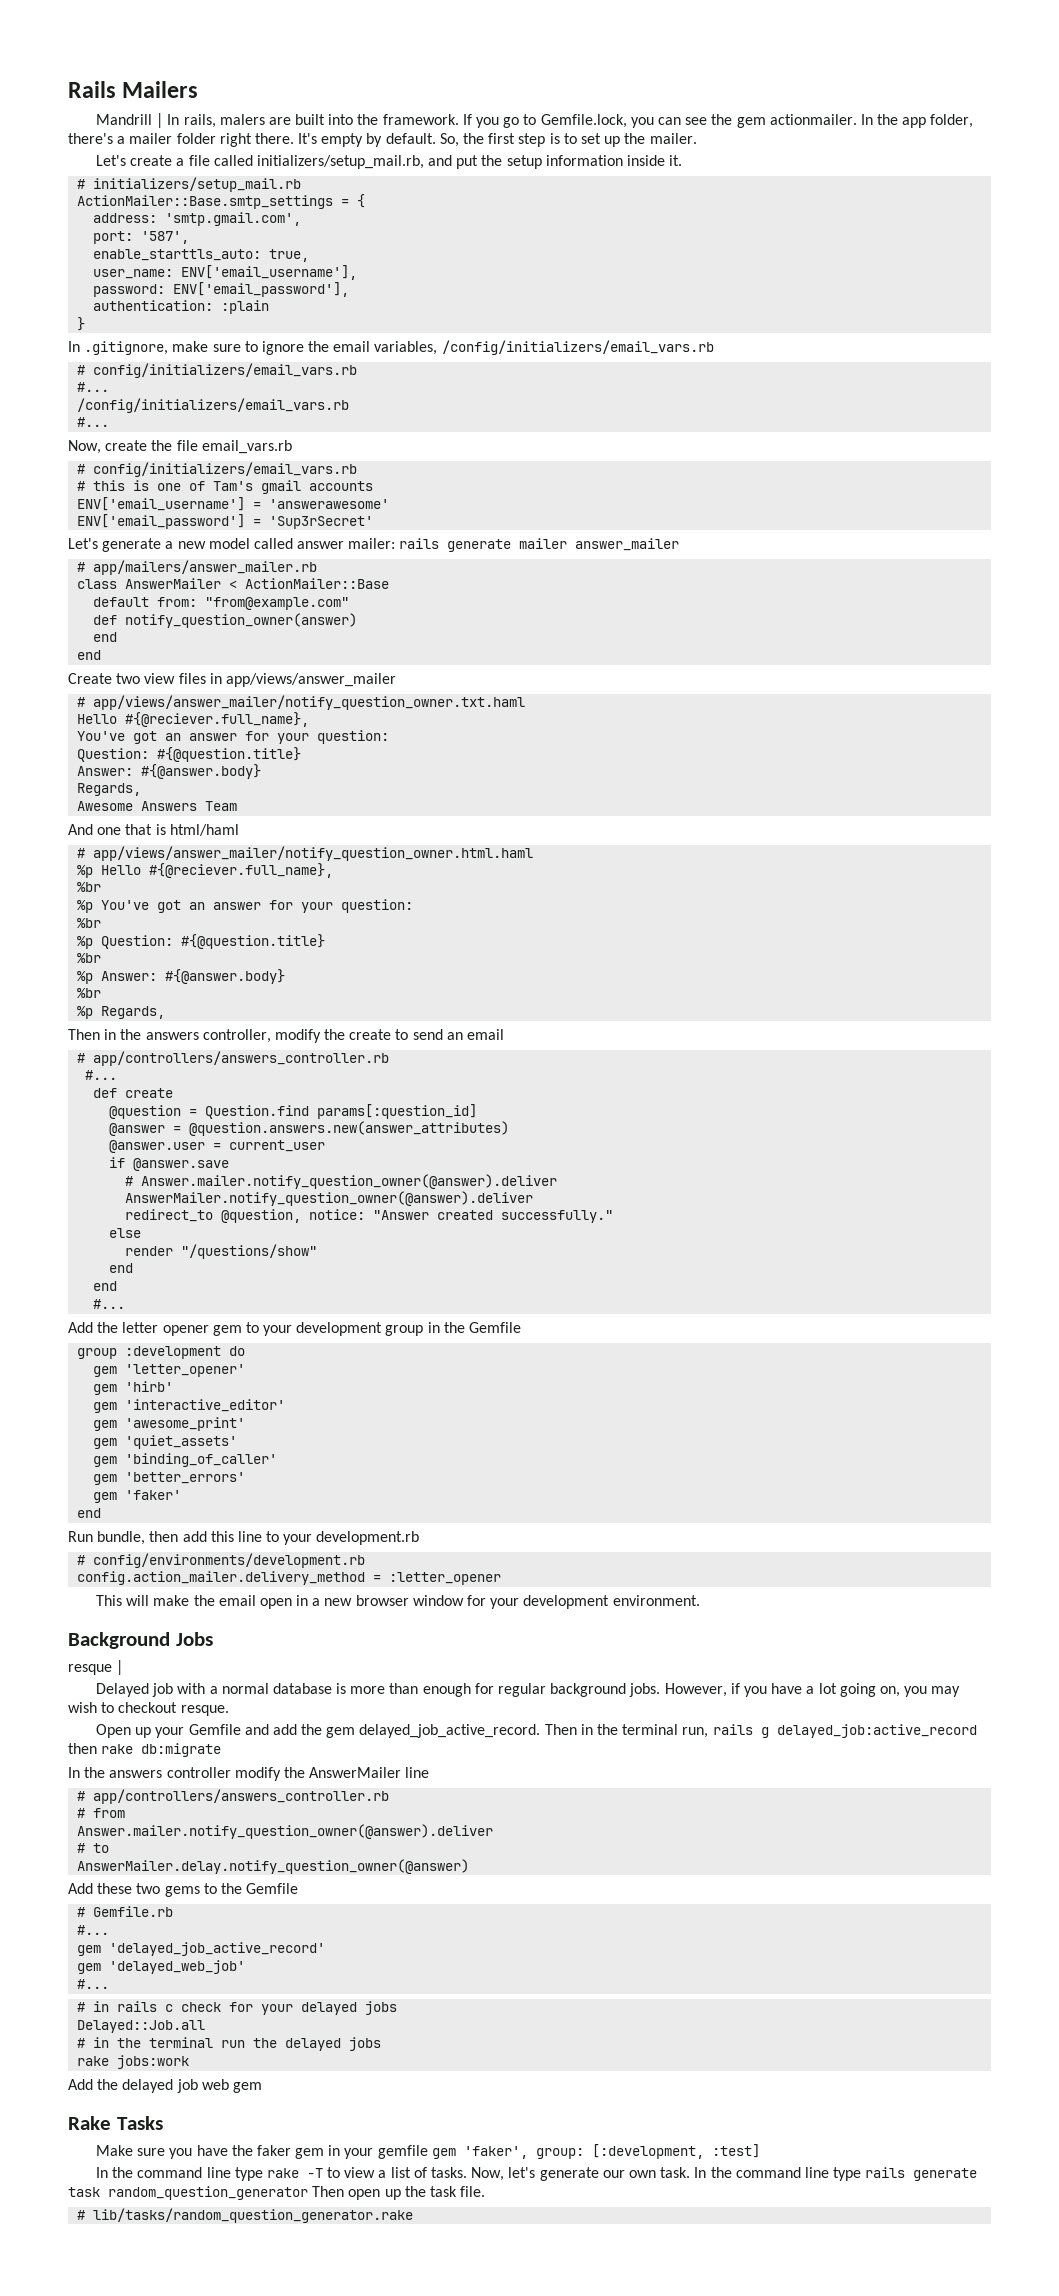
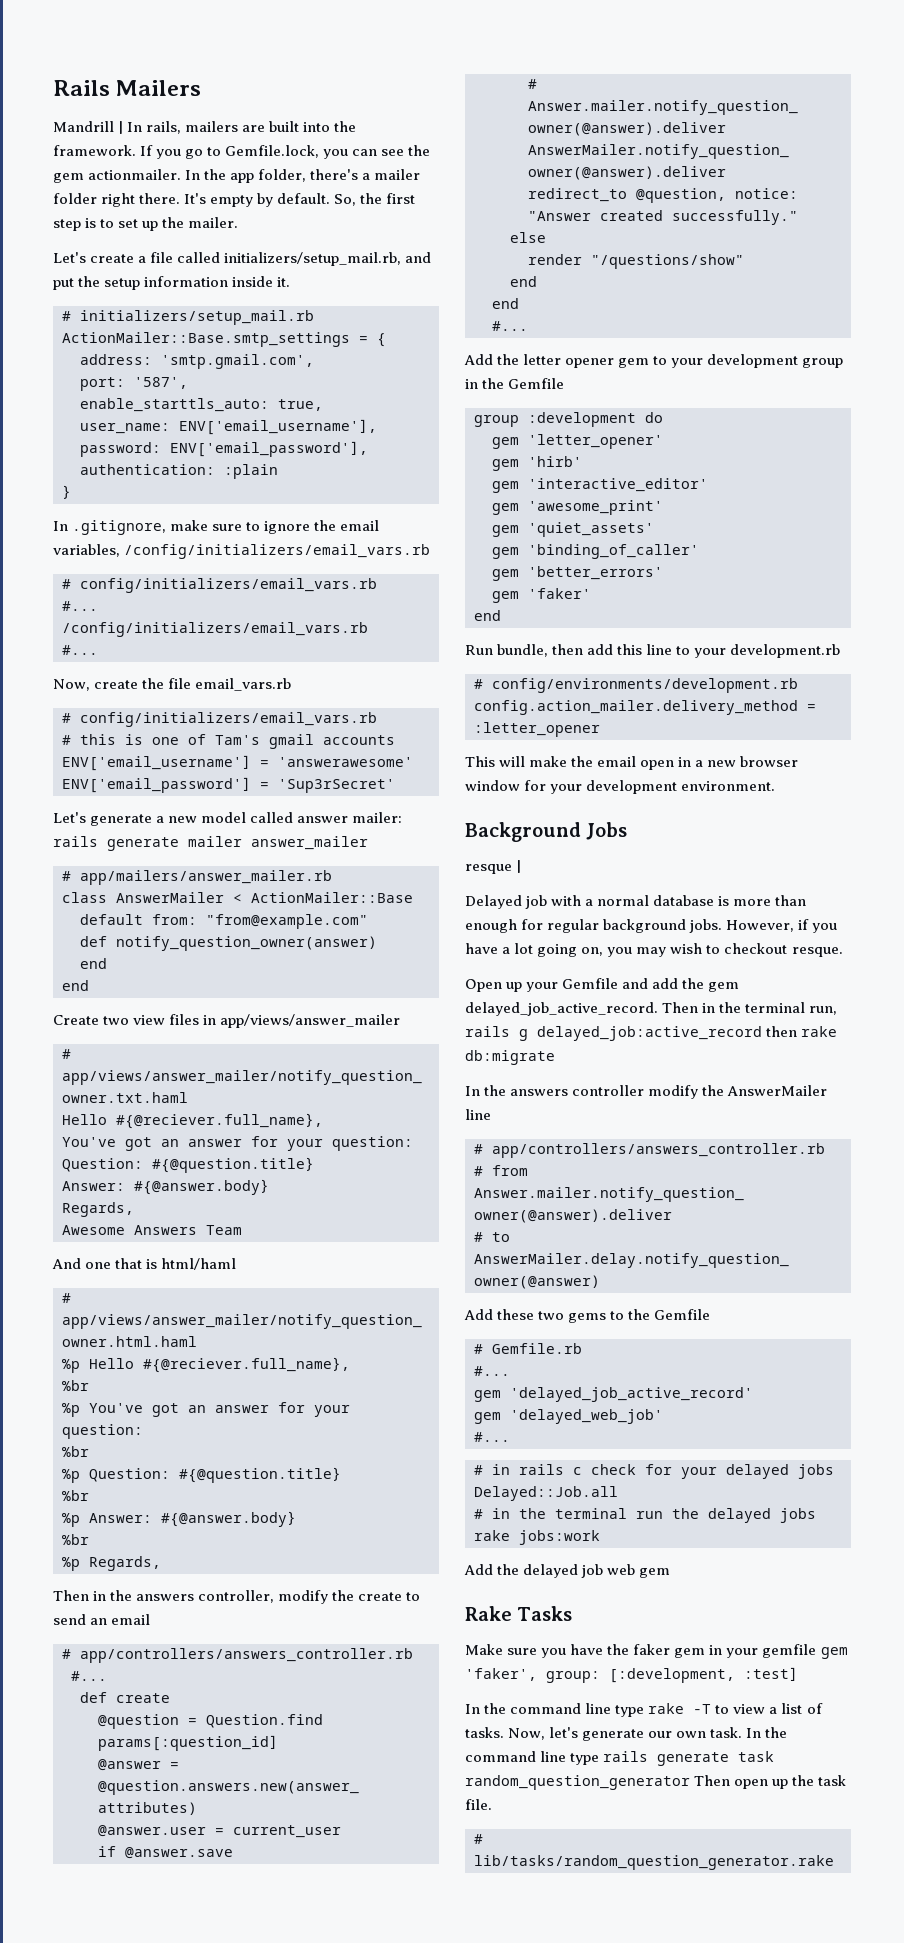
[219,114,265,125] malers -> [185,121,239,132] mailers

